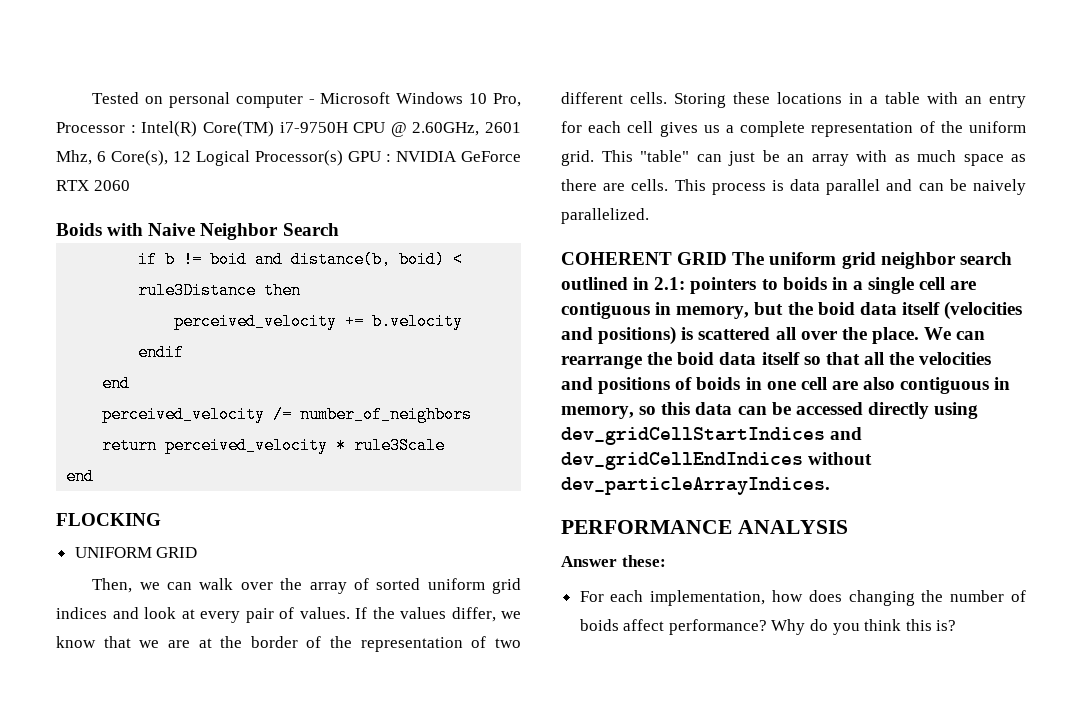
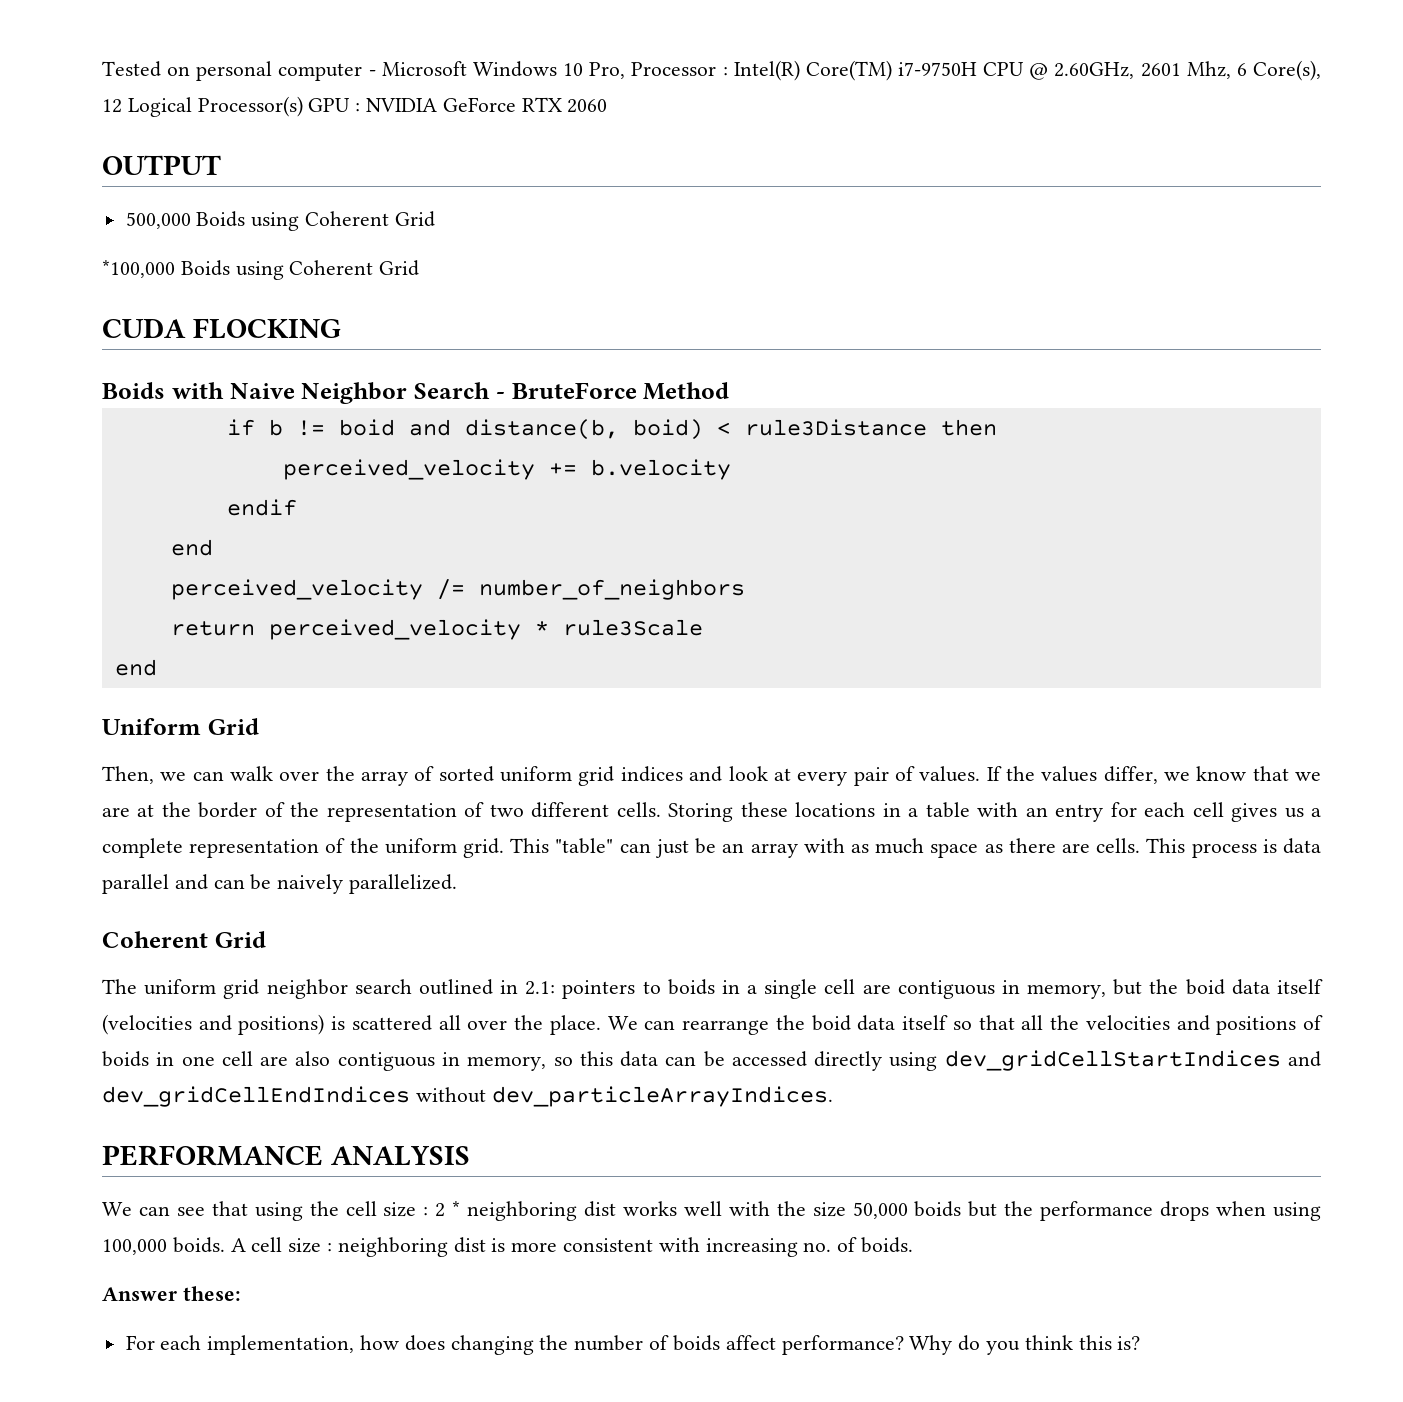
(130, 185) none -> [102,155,221,175] [125,211,435,231] [102,260,420,280] [102,318,341,339] // OUTPUT // 500,000 Boids using Coherent Grid // *100,000 Boids using Coherent Grid // CUDA FLOCKING
(339, 229) none -> [495,382,730,400] - BruteForce Method
[56,513,161,526] [74,547,198,558] FLOCKING // UNIFORM GRID -> [102,718,259,735] Uniform Grid
[561,252,728,265] COHERENT GRID -> [102,931,266,948] Coherent Grid //
(848, 527) none -> [102,1201,1321,1221] [102,1237,914,1257] // We can see that using the cell size : 2 * neighboring dist works well with the size 50,000 boids but the performance drops when using 100,000 boids. A cell size : neighboring dist is more consistent with increasing no. of boids.

